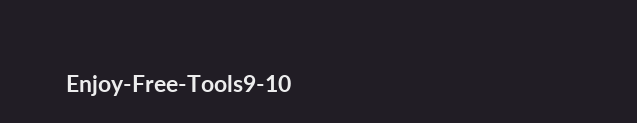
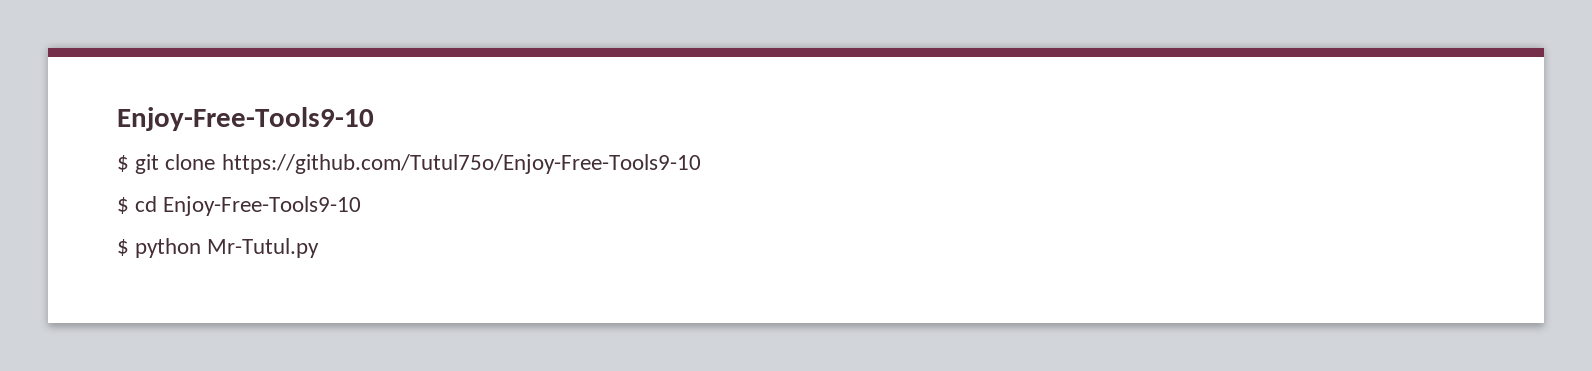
[66,75,291,96] Enjoy-Free-Tools9-10 -> [117,107,374,131] [117,154,701,174] [117,196,362,216] [117,238,320,258] Enjoy-Free-Tools9-10 // $ git clone https://github.com/Tutul75o/Enjoy-Free-Tools9-10 // $ cd Enjoy-Free-Tools9-10 // $ python Mr-Tutul.py

